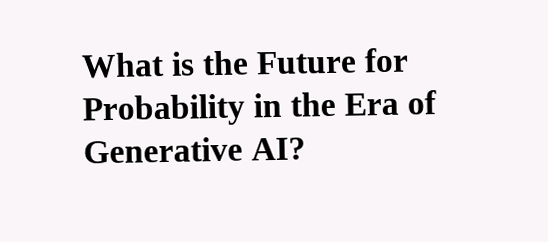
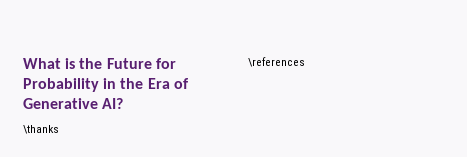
(307, 149) none -> [23,125,59,134] [248,57,305,67] // \thanks // \references

